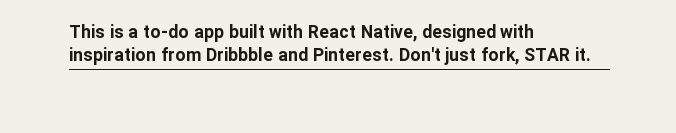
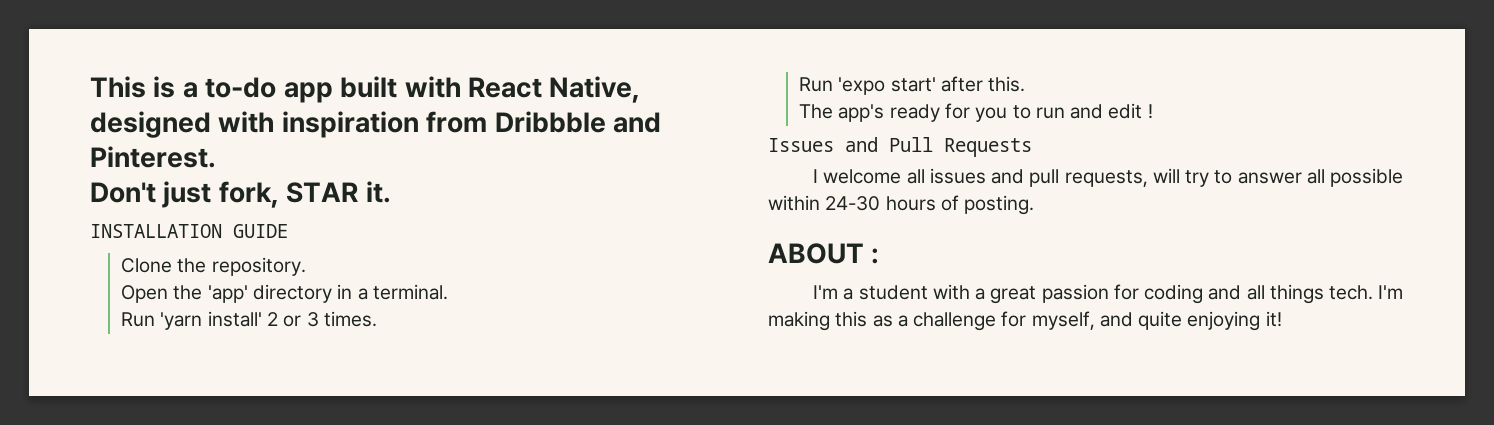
(394, 54) none -> (216, 157) //
(591, 54) none -> [90,224,288,238] [121,257,306,276] [121,284,448,303] [121,311,377,330] [799,76,1026,95] [799,103,1153,122] [768,137,1032,157] [812,168,1404,187] [768,195,1035,215] [768,243,880,264] [812,284,1404,304] [768,311,1282,331] // INSTALLATION GUIDE // Clone the repository. // Open the 'app' directory in a terminal. // Run 'yarn install' 2 or 3 times. // Run 'expo start' after this. // The app's ready for you to run and edit ! // Issues and Pull Requests // I welcome all issues and pull requests, will try to answer all possible within 24-30 hours of posting. // ABOUT : // I'm a student with a great passion for coding and all things tech. I'm making this as a challenge for myself, and quite enjoying it!

